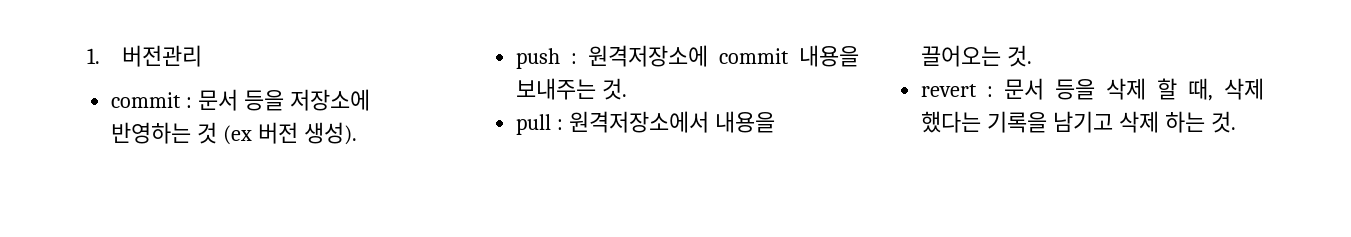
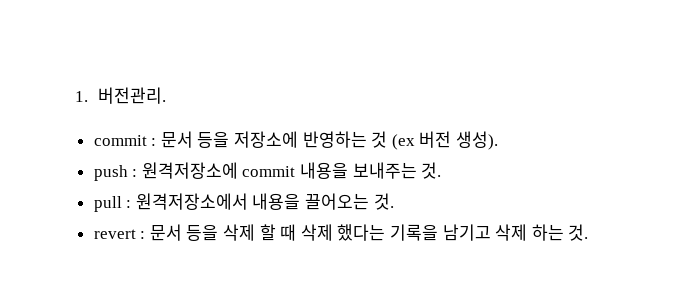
[121,45,202,67] 버전관리 -> [98,87,167,104] 버전관리.
[1188,78,1214,101] 때, -> [280,224,297,241] 때

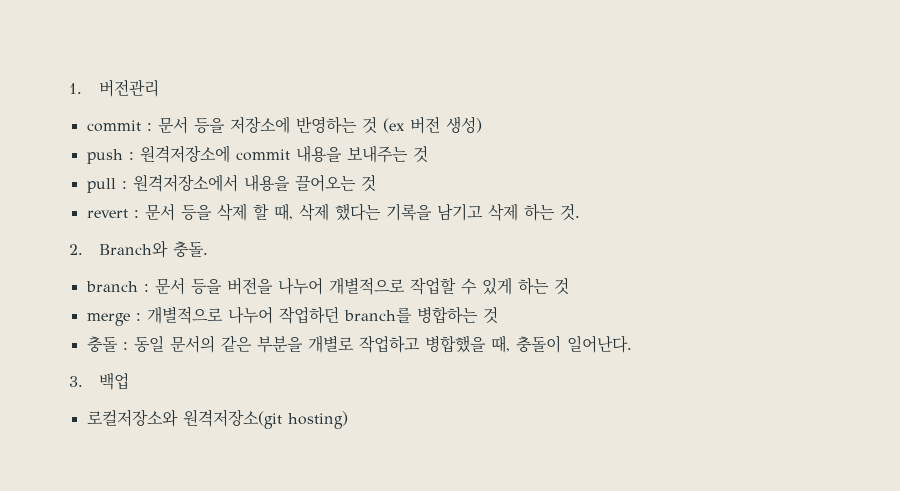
[98,87,167,104] 버전관리. -> [99,79,160,97] 버전관리
[456,131,499,150] 생성). -> [445,116,482,133] 생성)
[421,162,442,179] 것. -> [412,146,428,163] 것
[373,193,394,210] 것. -> [360,175,376,192] 것
[280,224,297,241] 때 -> [273,203,293,221] 때,
(589, 232) none -> [69,240,209,258] [85,277,569,295] [86,306,498,326] [86,335,632,353] [69,372,130,390] [86,409,348,429] // 2. Branch와 충돌. // branch : 문서 등을 버전을 나누어 개별적으로 작업할 수 있게 하는 것 // merge : 개별적으로 나누어 작업하던 branch를 병합하는 것 // 충돌 : 동일 문서의 같은 부분을 개별로 작업하고 병합했을 때, 충돌이 일어난다. // 3. 백업 // 로컬저장소와 원격저장소(git hosting)

